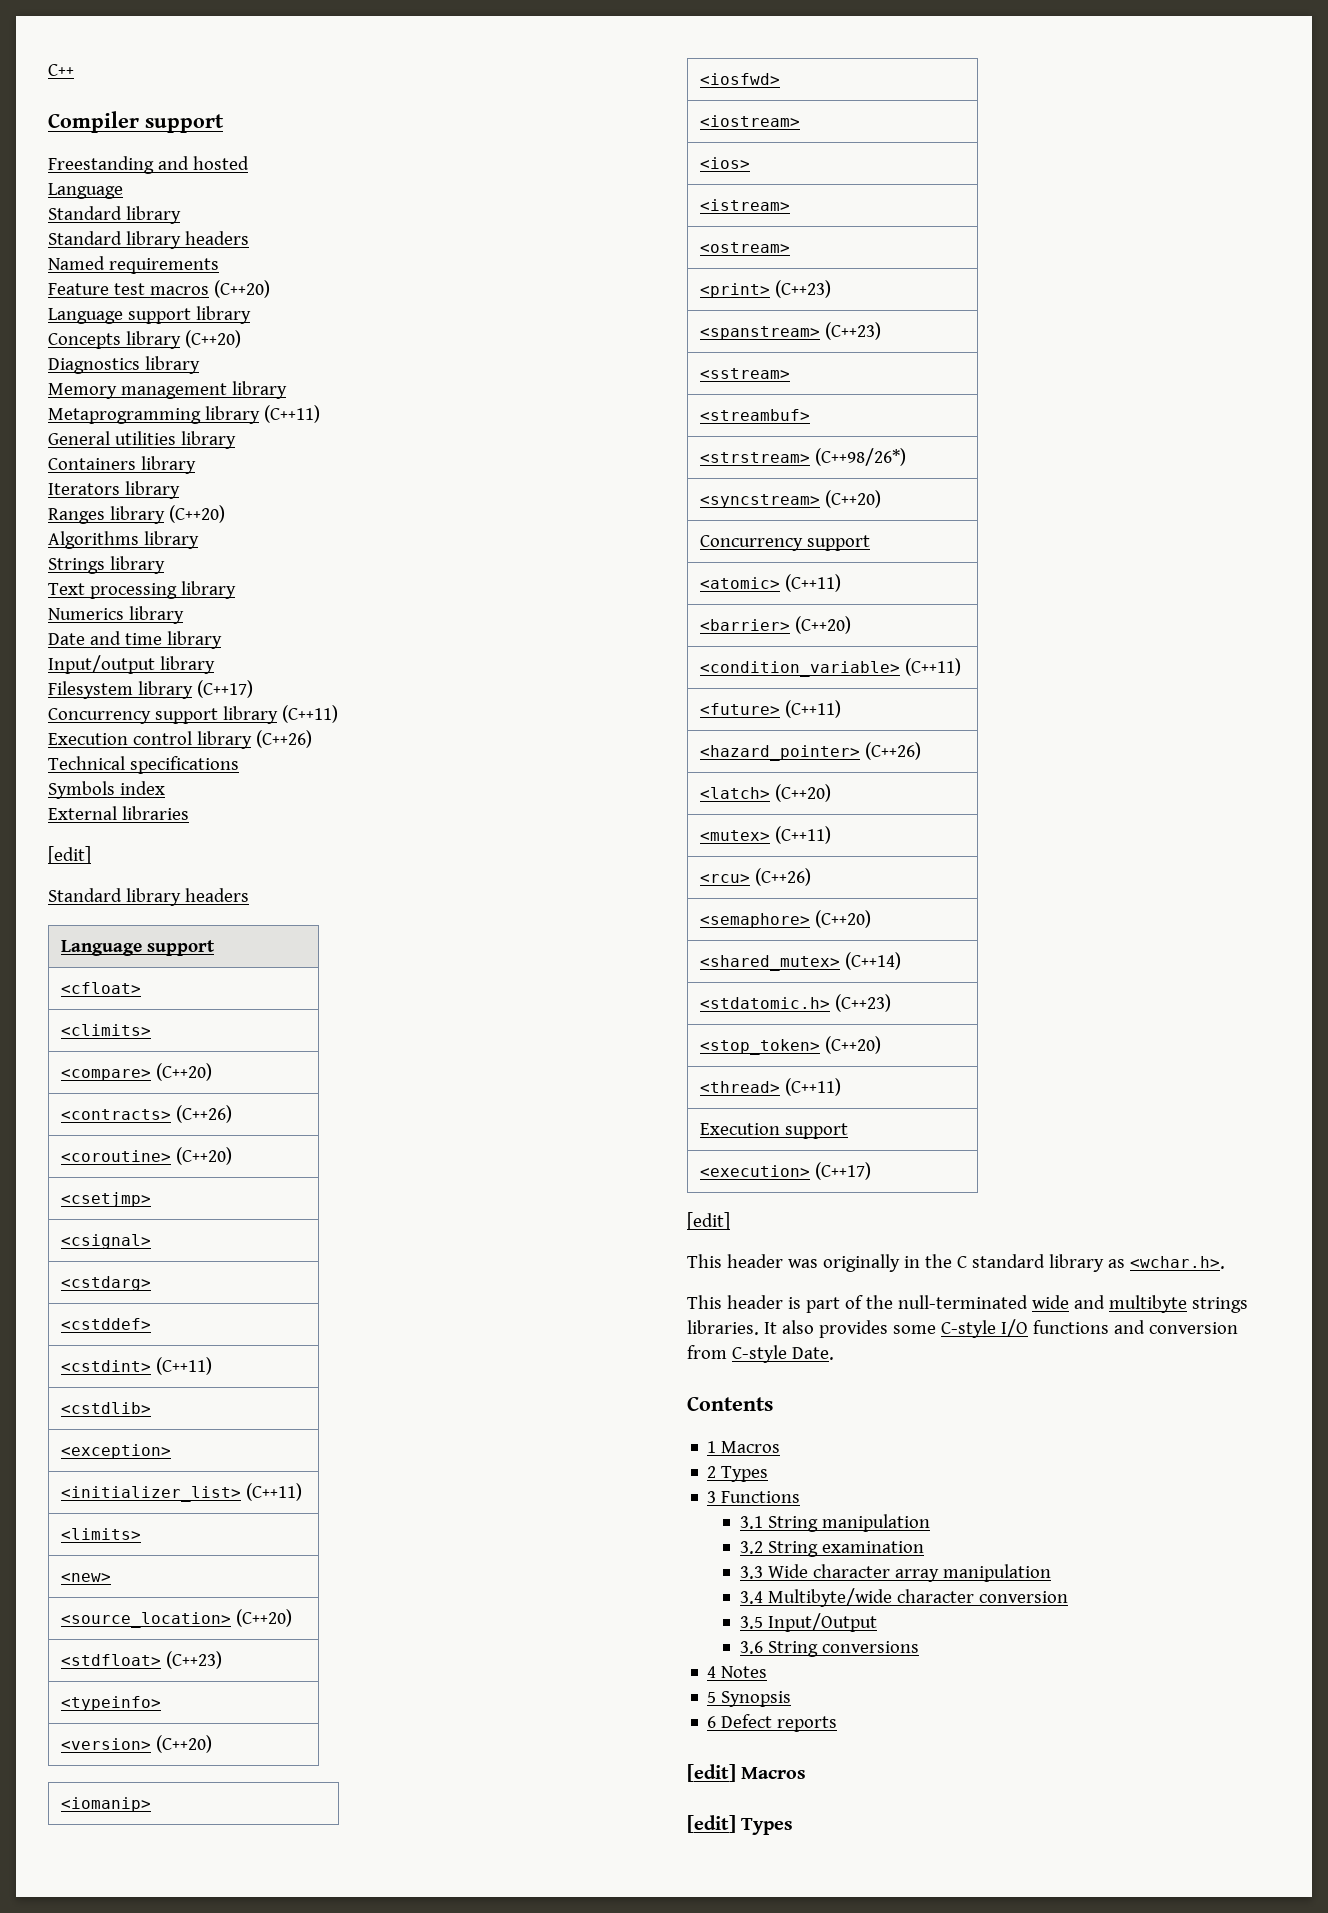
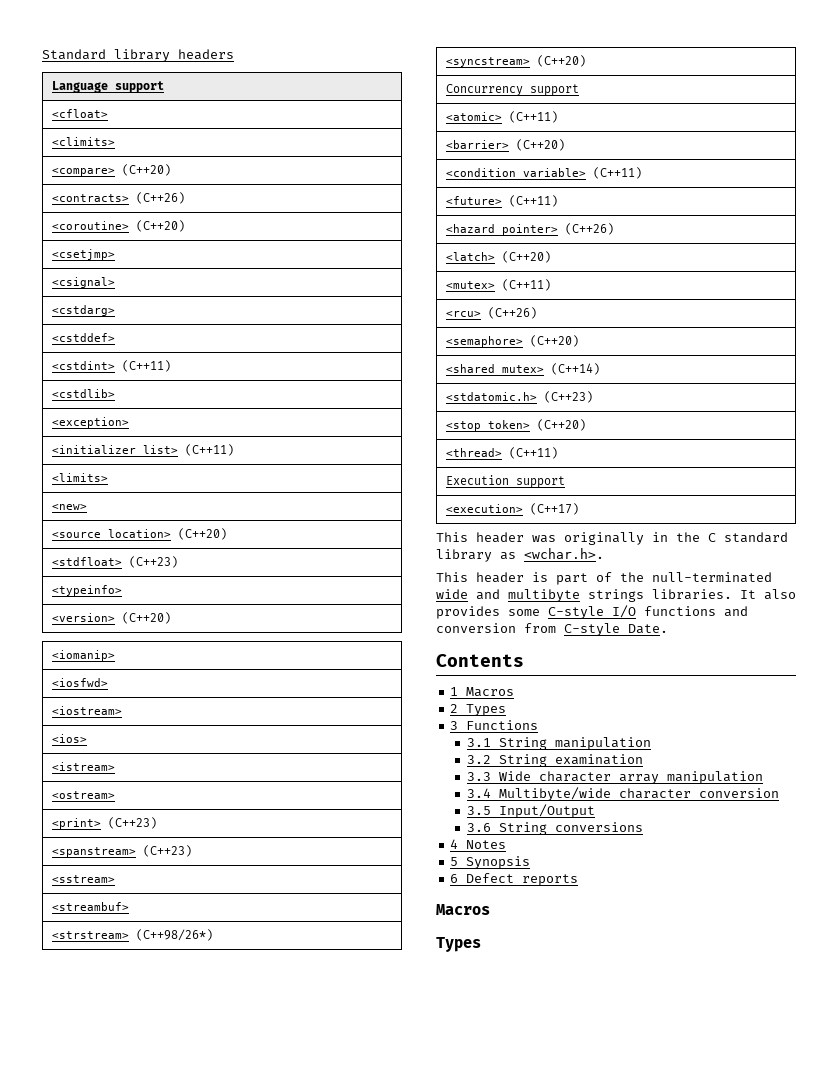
[48,64,74,76] [48,111,224,133] [48,156,249,174] [48,183,123,199] [48,206,181,224] [48,231,249,249] [48,256,219,274] [48,280,270,298] [48,306,251,324] [48,330,241,349] [48,356,200,374] [48,381,287,399] [48,405,320,424] [48,431,236,449] [48,456,196,474] [48,481,180,499] [48,505,225,524] [48,531,199,549] [48,556,165,574] [48,581,236,599] [48,606,184,624] [48,631,222,649] [48,655,215,674] [48,680,253,699] [48,705,338,724] [48,730,312,749] [48,756,239,774] [48,781,165,799] [48,806,189,820] [48,846,91,864] C++ // Compiler support // Freestanding and hosted // Language // Standard library // Standard library headers // Named requirements // Feature test macros (C++20) // Language support library // Concepts library (C++20) // Diagnostics library // Memory management library // Metaprogramming library (C++11) // General utilities library // Containers library // Iterators library // Ranges library (C++20) // Algorithms library // Strings library // Text processing library // Numerics library // Date and time library // Input/output library // Filesystem library (C++17) // Concurrency support library (C++11) // Execution control library (C++26) // Technical specifications // Symbols index // External libraries // [edit] // -> (42, 54) none
[687,1212,730,1230] // [edit] -> (579, 509) none
[687,1764,807,1782] [687,1815,736,1833] [edit] Macros // [edit] -> [436,904,490,915] Macros //

